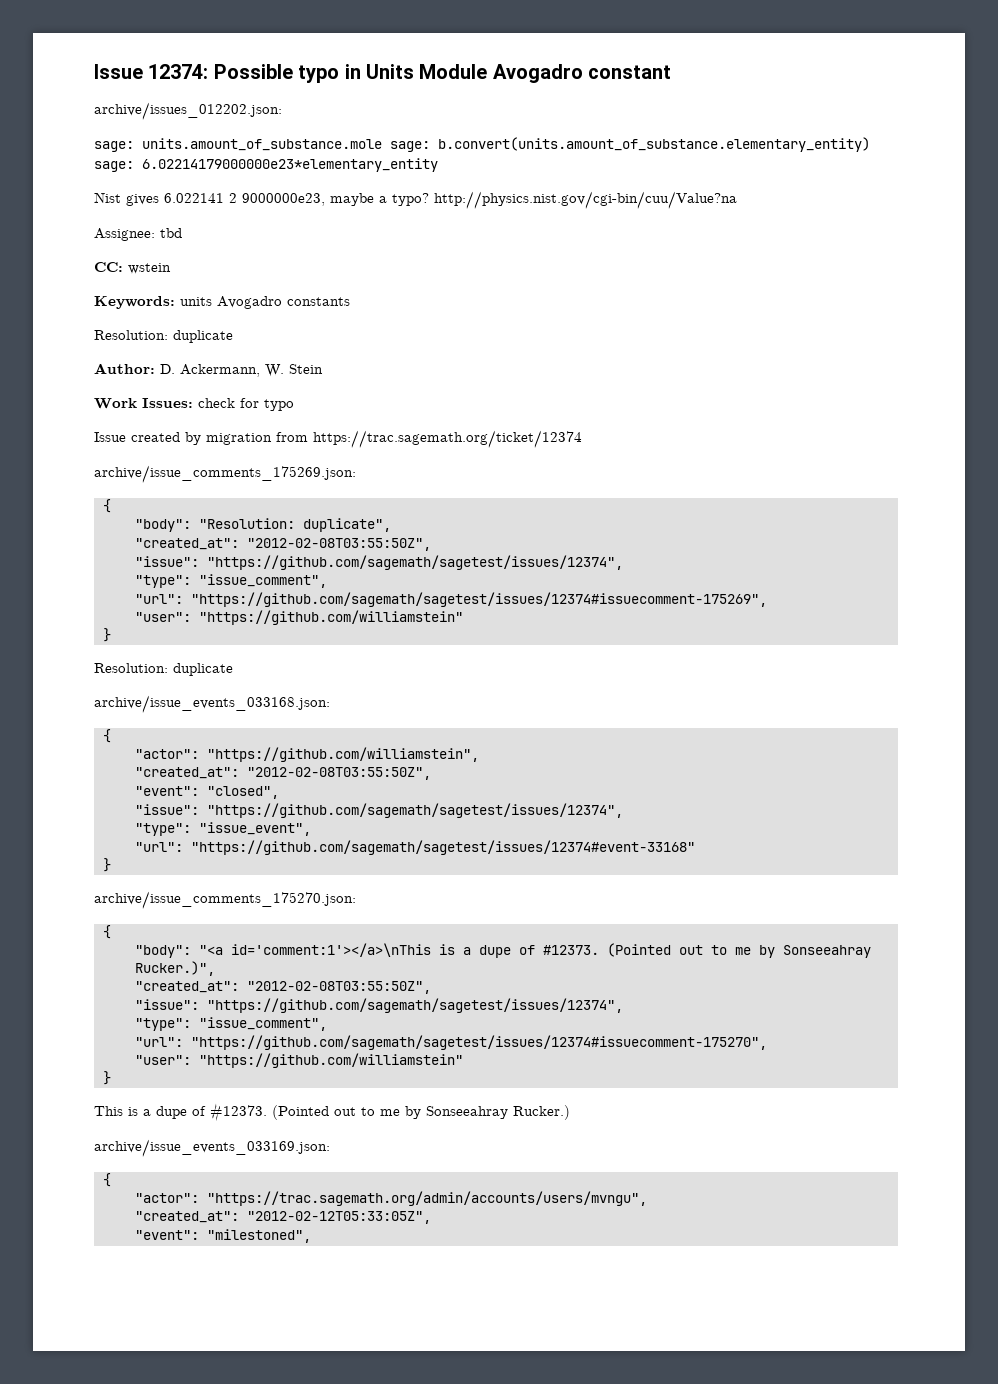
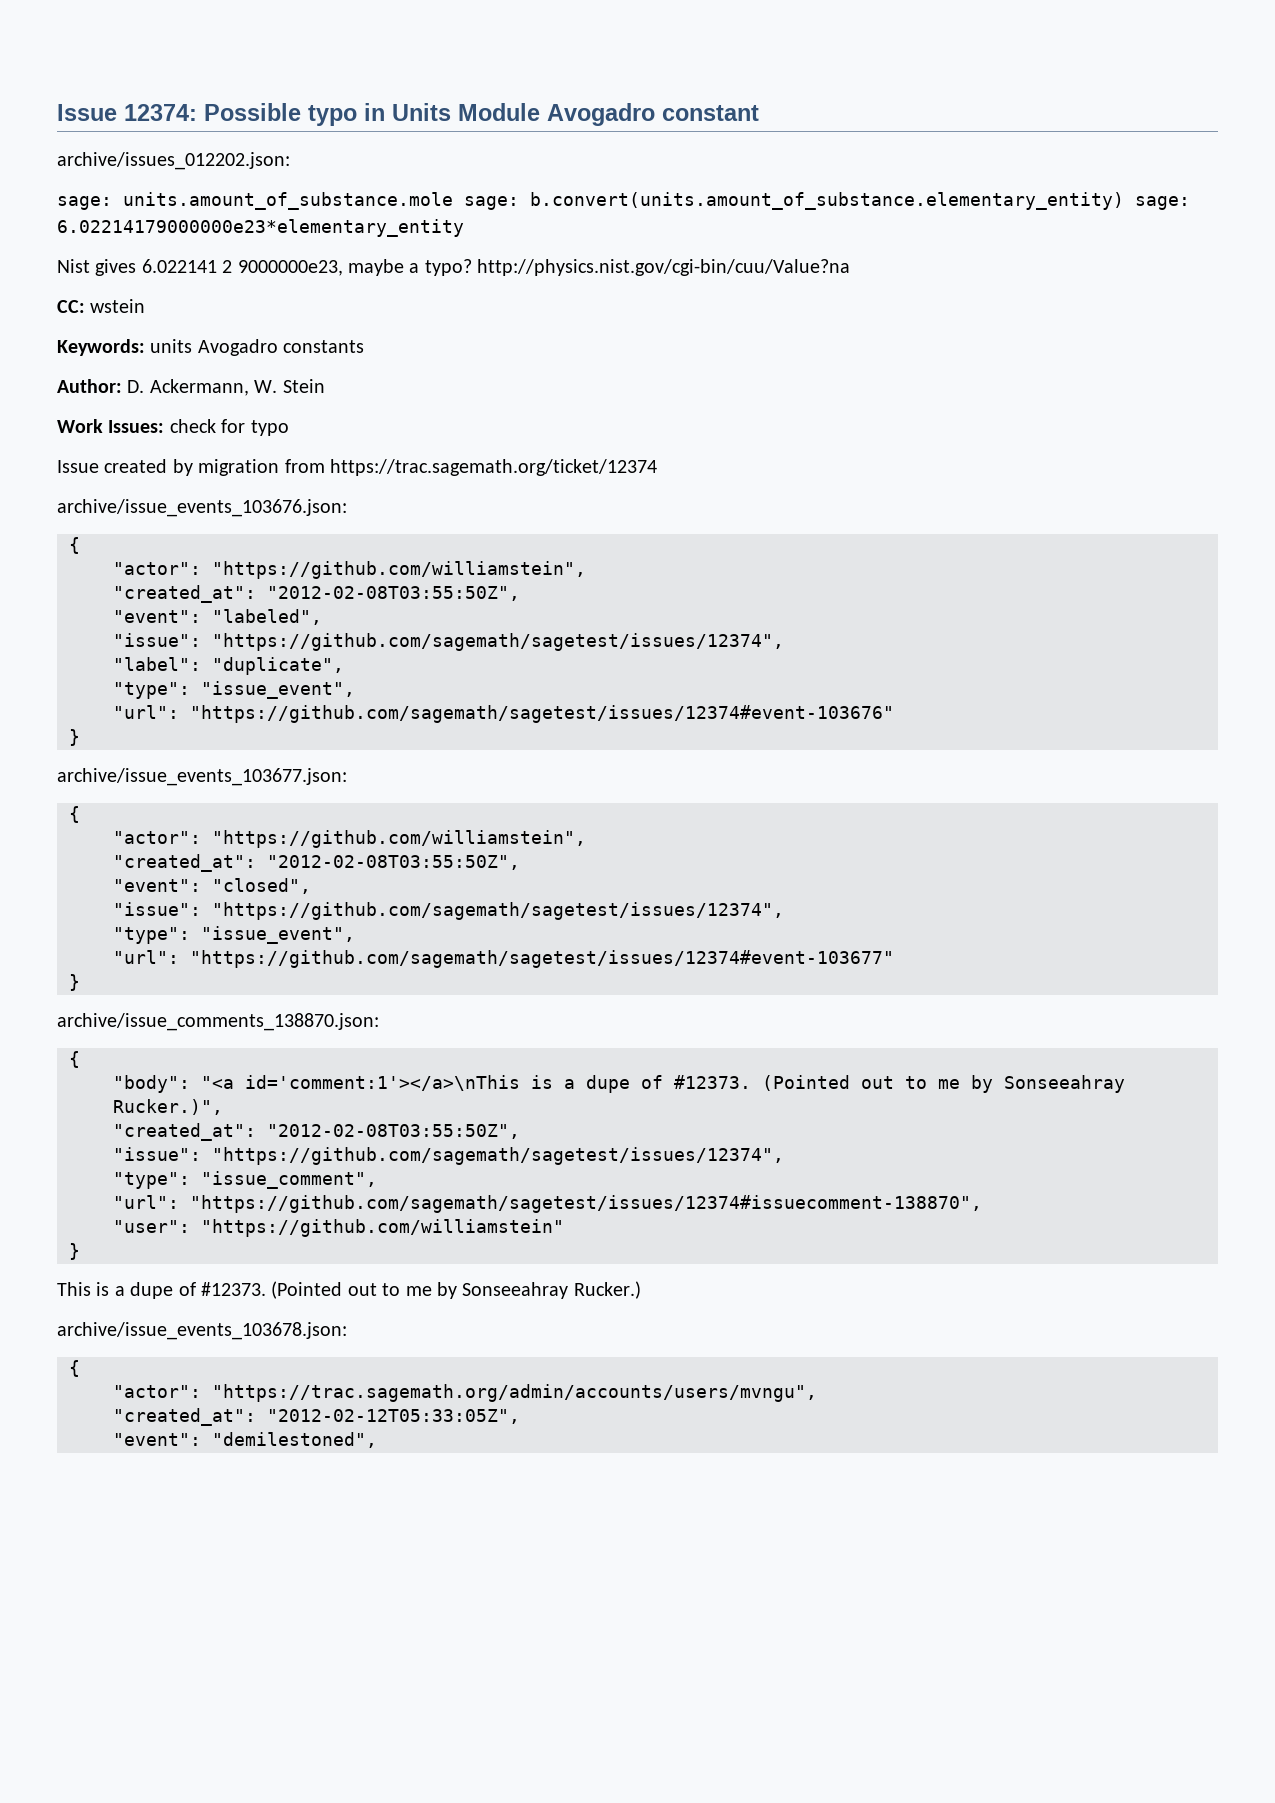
[94,228,182,241] // Assignee: tbd -> (851, 267) none
[94,330,233,343] // Resolution: duplicate -> (365, 346) none
[94,465,356,483] [102,499,111,513] [134,518,391,532] [134,538,431,551] [134,555,623,570] [134,574,327,588] [134,592,767,607] [134,610,463,625] [102,628,111,642] [94,663,233,676] [94,695,330,713] archive/issue_comments_175269.json: // { // "body": "Resolution: duplicate", // "created_at": "2012-02-08T03:55:50Z", // "issue": "https://github.com/sagemath/sagetest/issues/12374", // "type": "issue_comment", // "url": "https://github.com/sagemath/sagetest/issues/12374#issuecomment-175269", // "user": "https://github.com/williamstein" // } // Resolution: duplicate // archive/issue_events_033168.json: -> [57,499,347,517] [69,537,80,554] [113,561,586,579] [113,585,520,603] [113,609,322,625] [113,633,784,651] [113,657,344,675] [113,681,355,699] [113,705,894,723] [69,729,80,746] [57,768,347,786] archive/issue_events_103676.json: // { // "actor": "https://github.com/williamstein", // "created_at": "2012-02-08T03:55:50Z", // "event": "labeled", // "issue": "https://github.com/sagemath/sagetest/issues/12374", // "label": "duplicate", // "type": "issue_event", // "url": "https://github.com/sagemath/sagetest/issues/12374#event-103676" // } // archive/issue_events_103677.json:
[190,840,695,855] [102,858,111,872] [94,891,356,909] "https://github.com/sagemath/sagetest/issues/12374#event-33168" // } // archive/issue_comments_175270.json: -> [190,950,894,968] [69,974,80,991] [57,1013,379,1031] "https://github.com/sagemath/sagetest/issues/12374#event-103677" // } // archive/issue_comments_138870.json:
[190,1035,767,1050] "https://github.com/sagemath/sagetest/issues/12374#issuecomment-175270", -> [190,1195,982,1213] "https://github.com/sagemath/sagetest/issues/12374#issuecomment-138870",
[94,1139,330,1157] archive/issue_events_033169.json: -> [57,1322,347,1340] archive/issue_events_103678.json:
[206,1229,311,1243] "milestoned", -> [212,1432,377,1448] "demilestoned",

